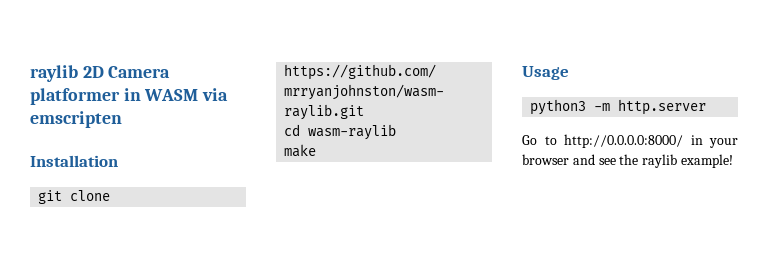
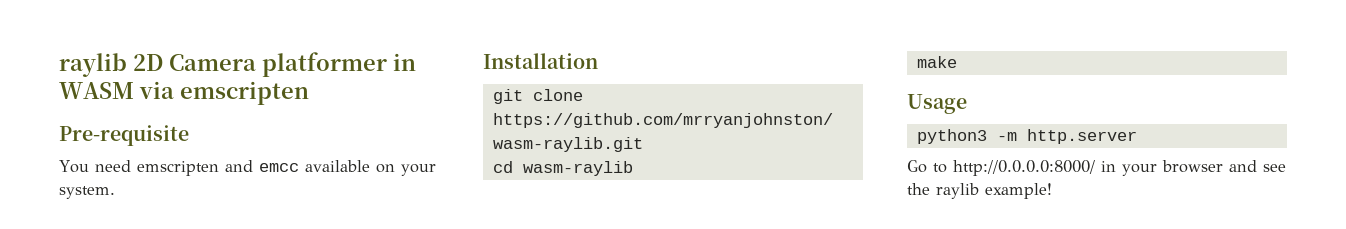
(122, 119) none -> [59,125,189,146] [59,160,436,176] [59,186,115,199] // Pre-requisite // You need emscripten and emcc available on your system.

